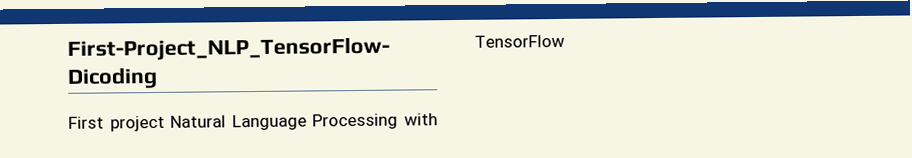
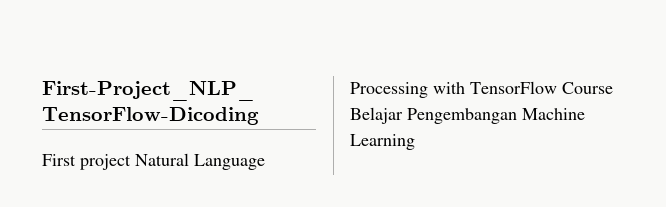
(565, 41) none -> [562,82,613,94] [350,107,585,124] [350,134,415,150] Course Belajar Pengembangan Machine Learning

